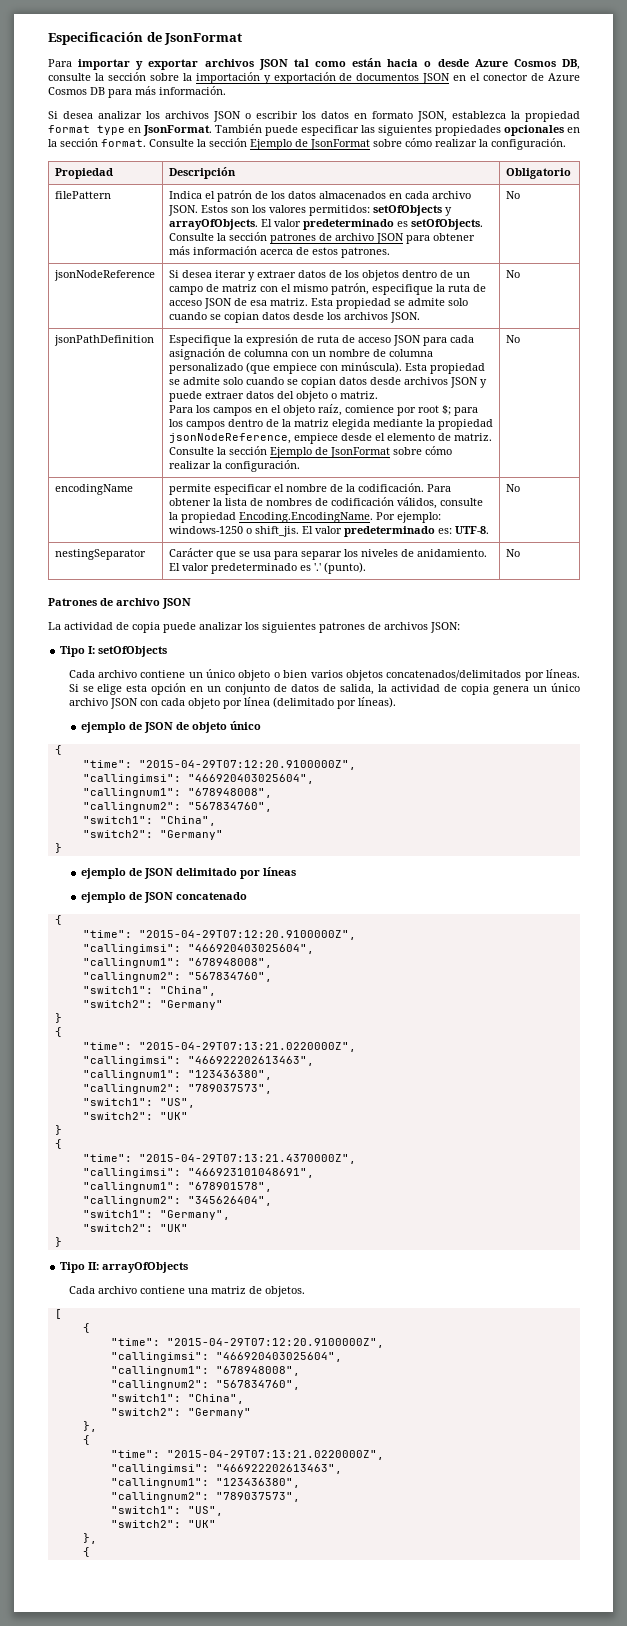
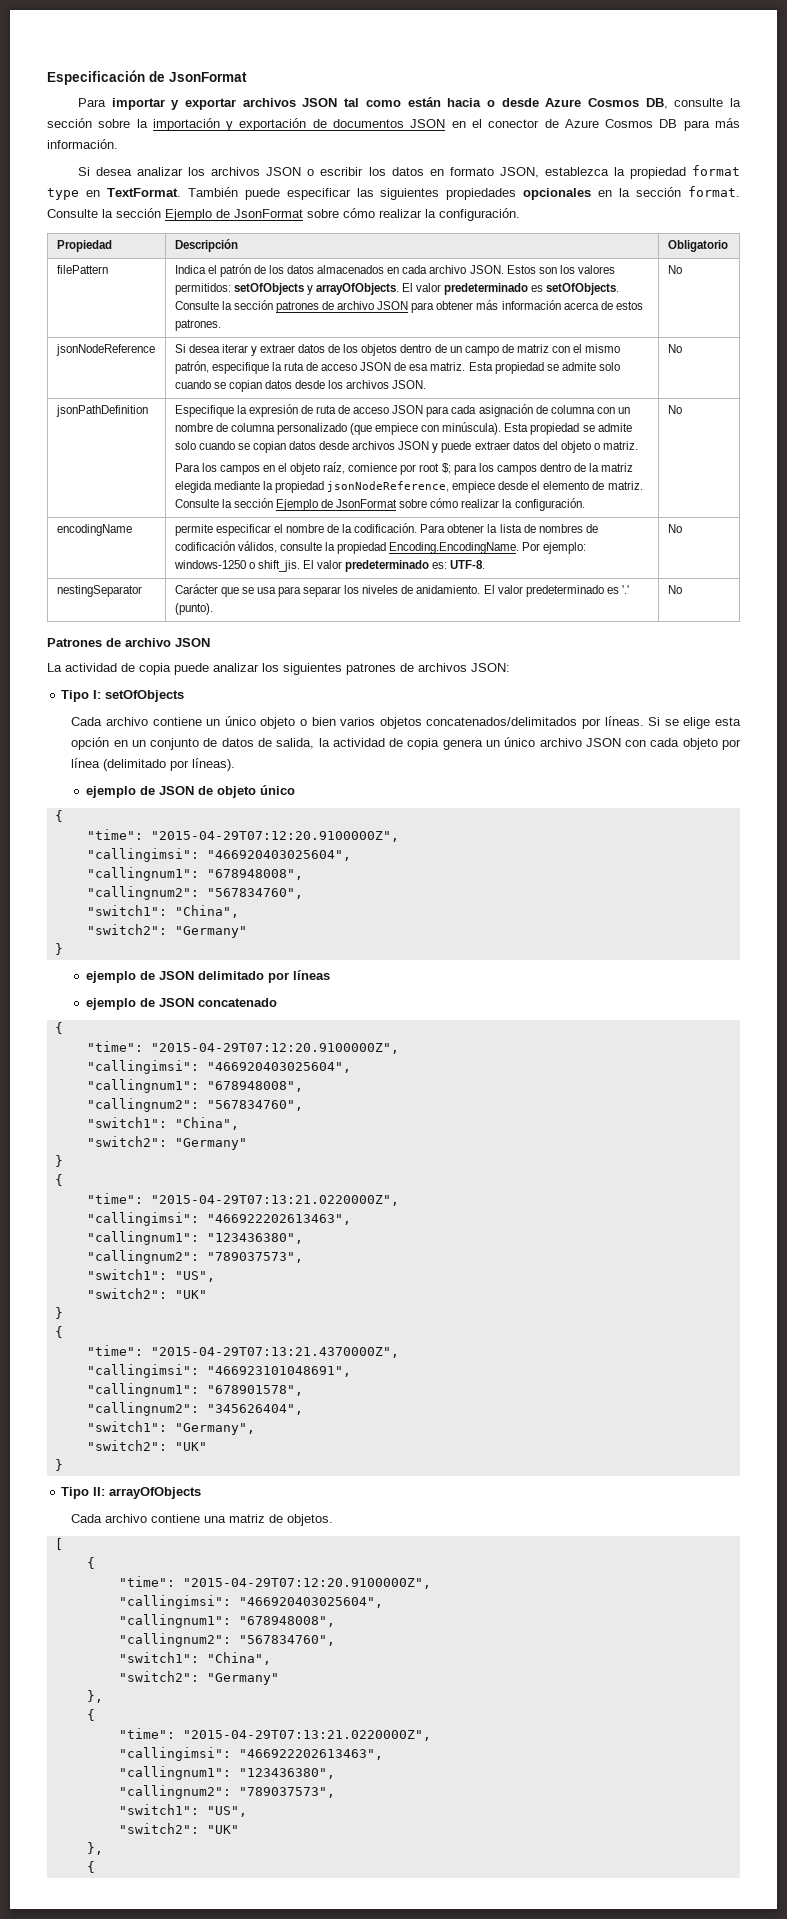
[143,125,212,136] JsonFormat. -> [106,188,181,197] TextFormat.

